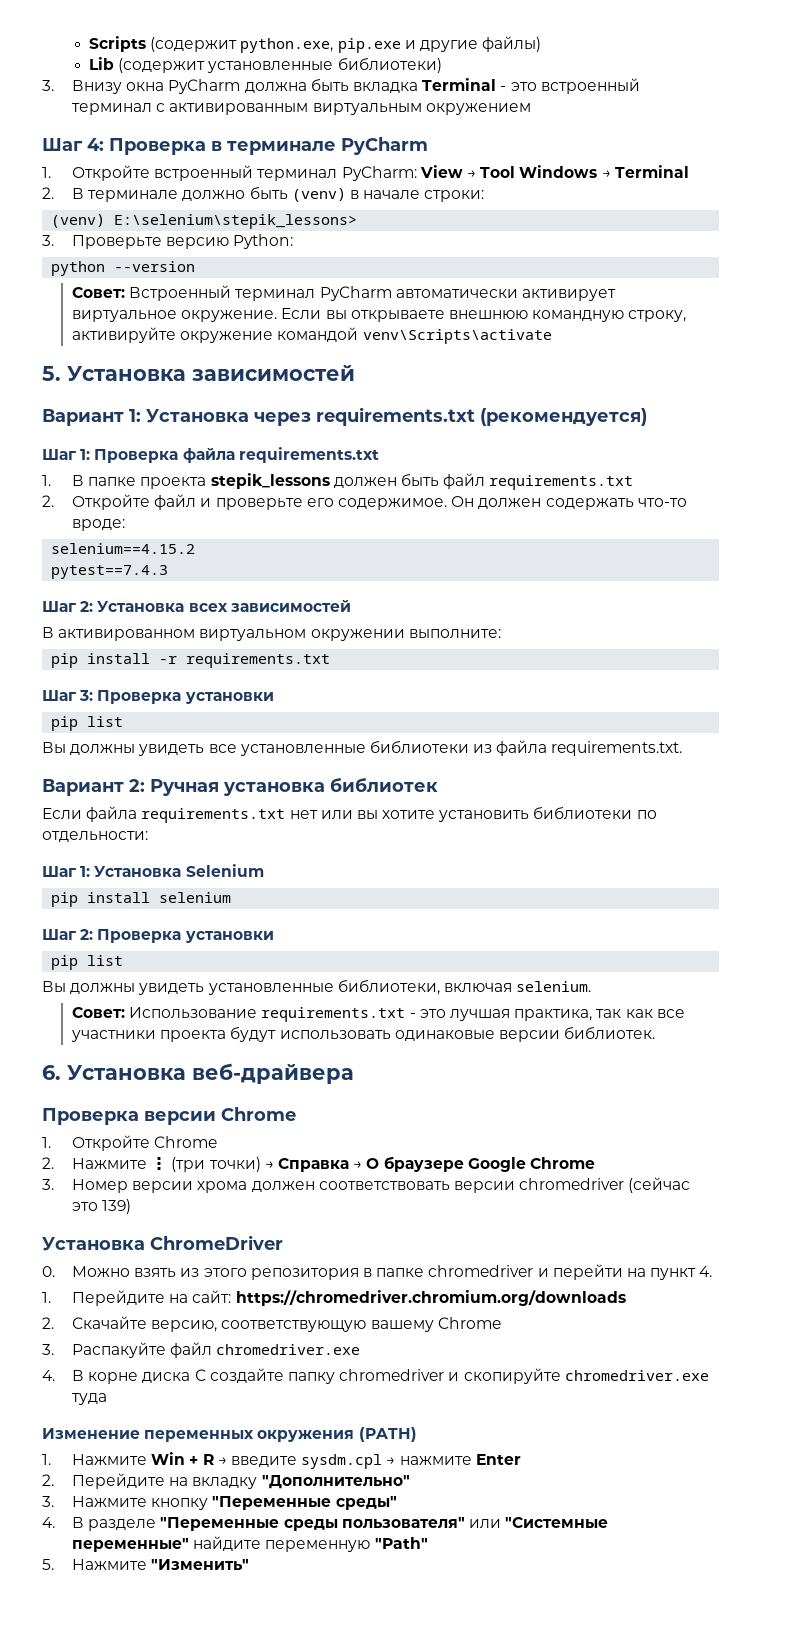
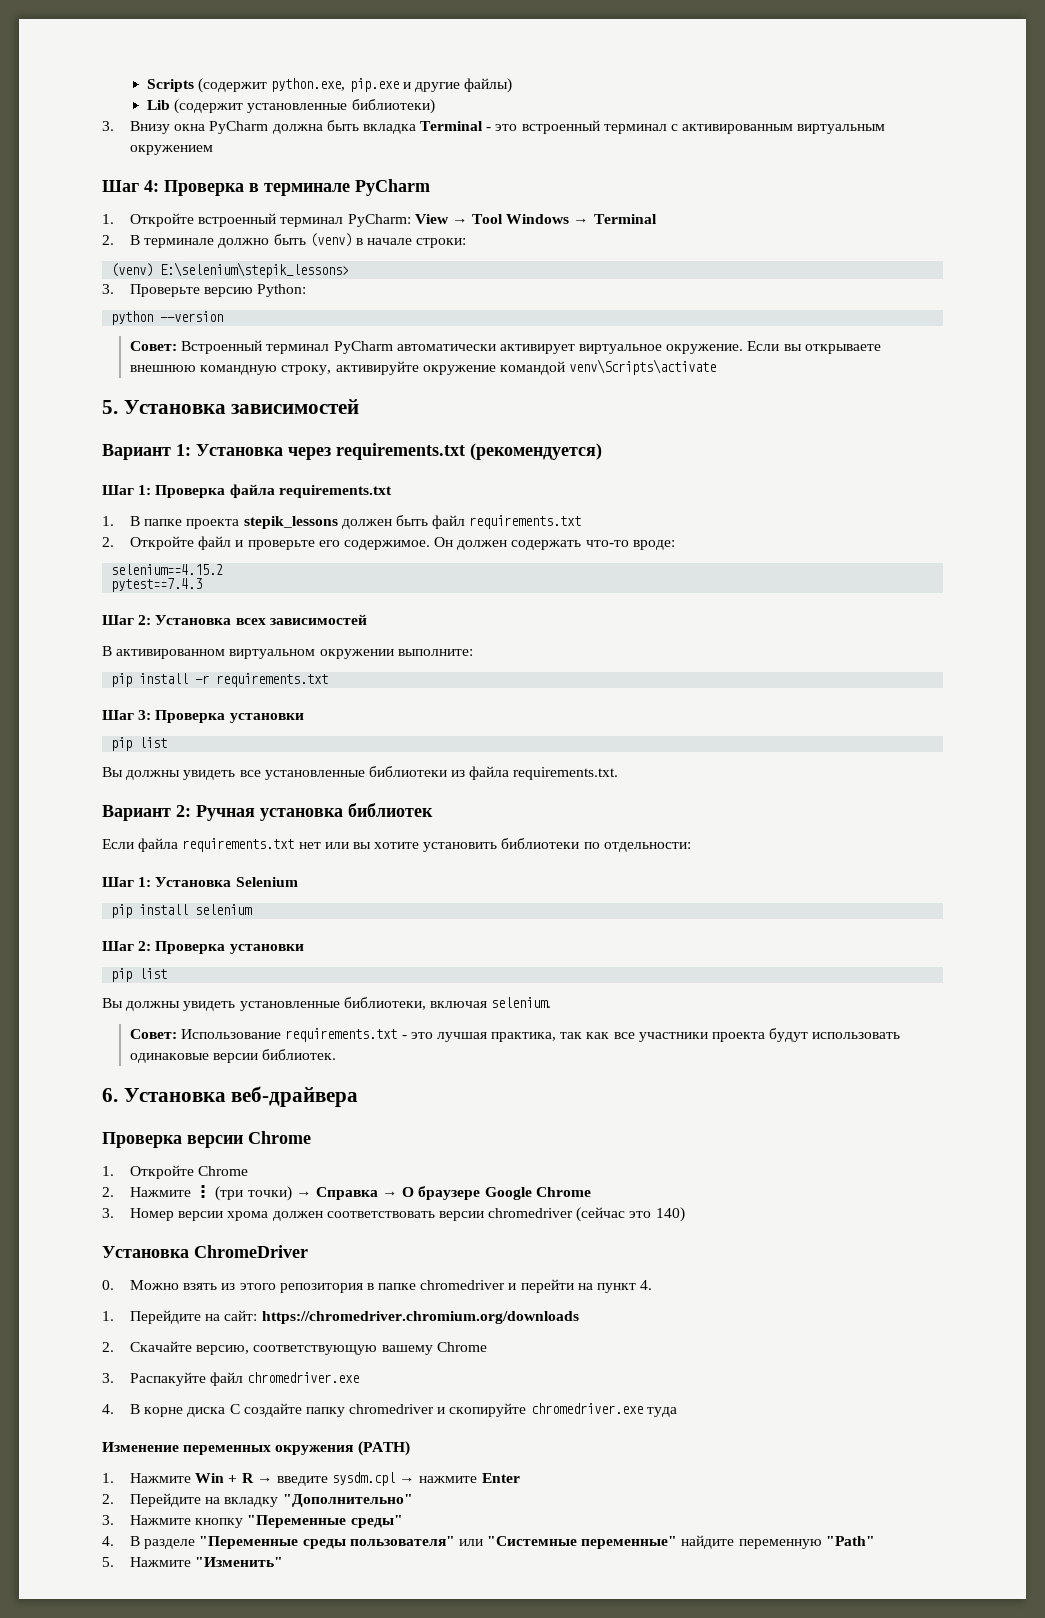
[102,1199,132,1214] 139) -> [655,1207,685,1222] 140)

